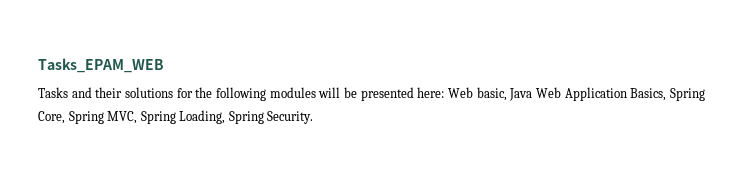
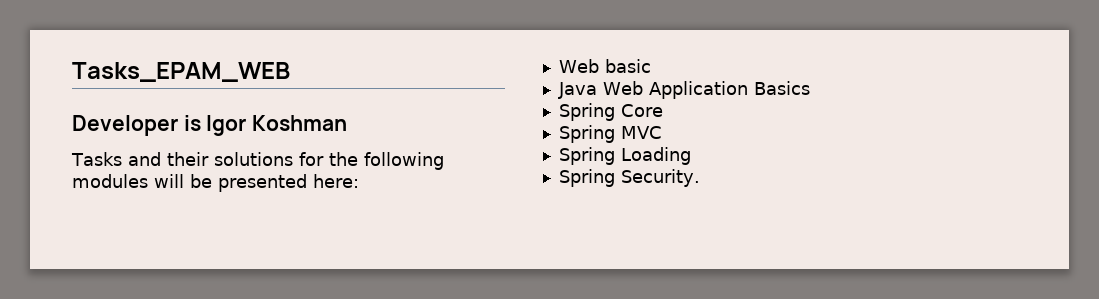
(164, 65) none -> [72,115,348,136] // Developer is Igor Koshman
[448,87,507,101] Web basic, -> [558,59,651,73] // Web basic //
[630,88,705,101] [38,110,226,124] Basics, Spring Core, Spring MVC, Spring Loading, -> [753,81,810,95] [558,103,663,121] [558,125,662,143] [558,147,691,165] Basics // Spring Core // Spring MVC // Spring Loading //

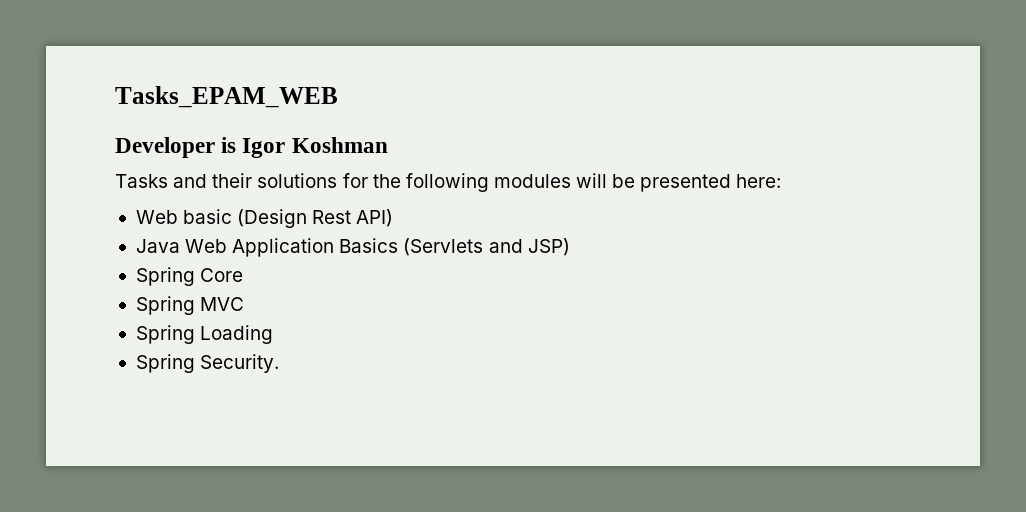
(651, 66) none -> [237,209,394,228] (Design Rest API)
(810, 88) none -> [403,238,570,256] (Servlets and JSP)

